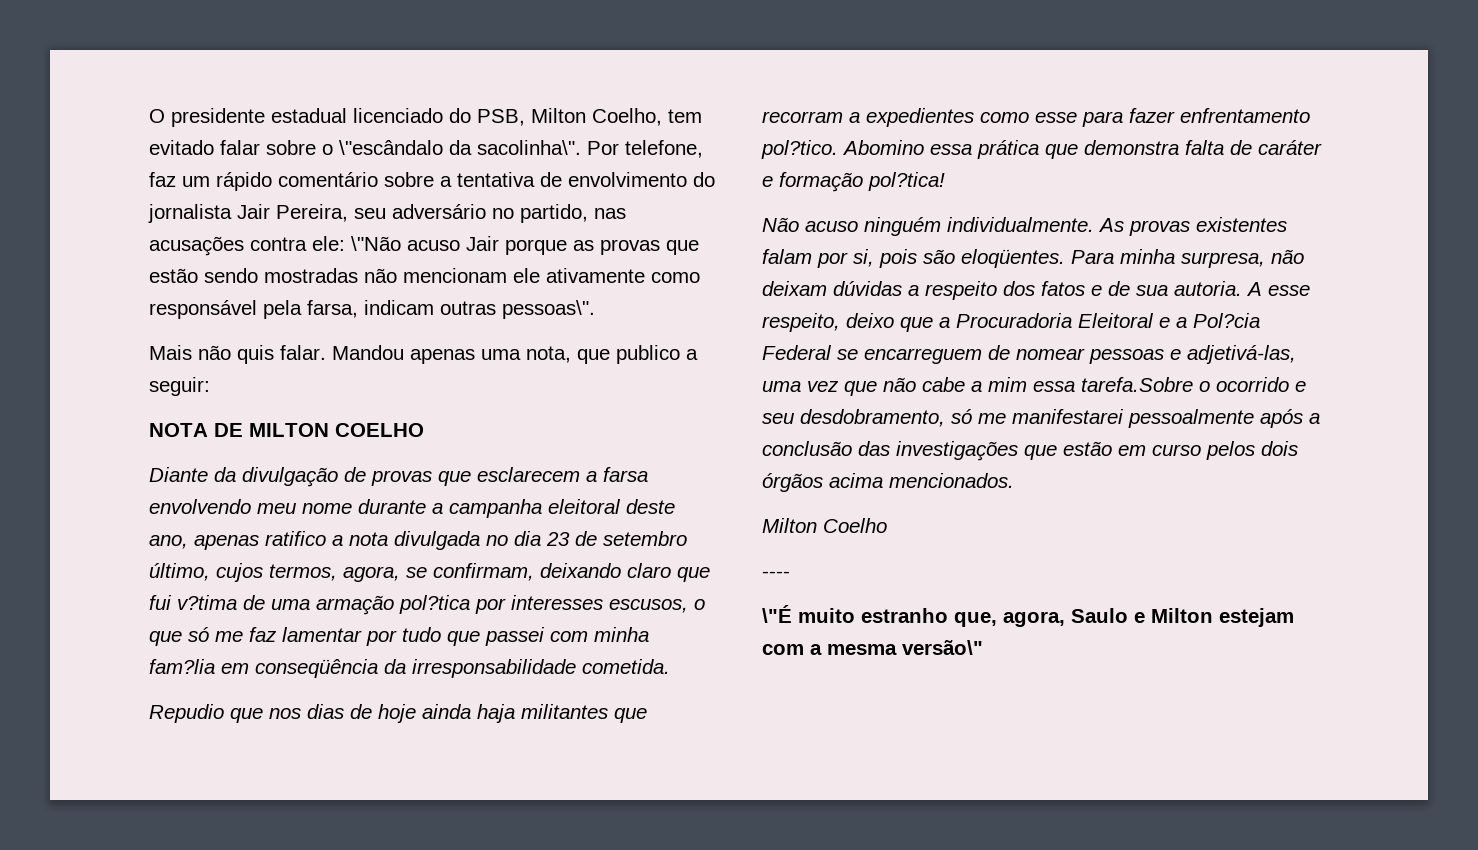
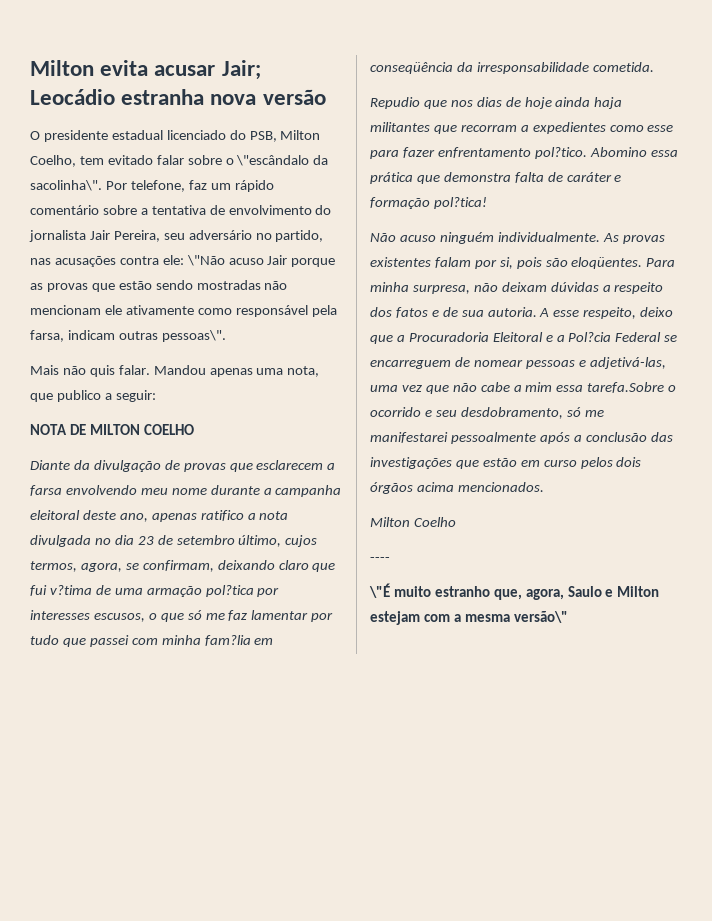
(149, 116) none -> [30,60,261,80] [30,89,326,105] Milton evita acusar Jair; Leocádio estranha nova versão //

